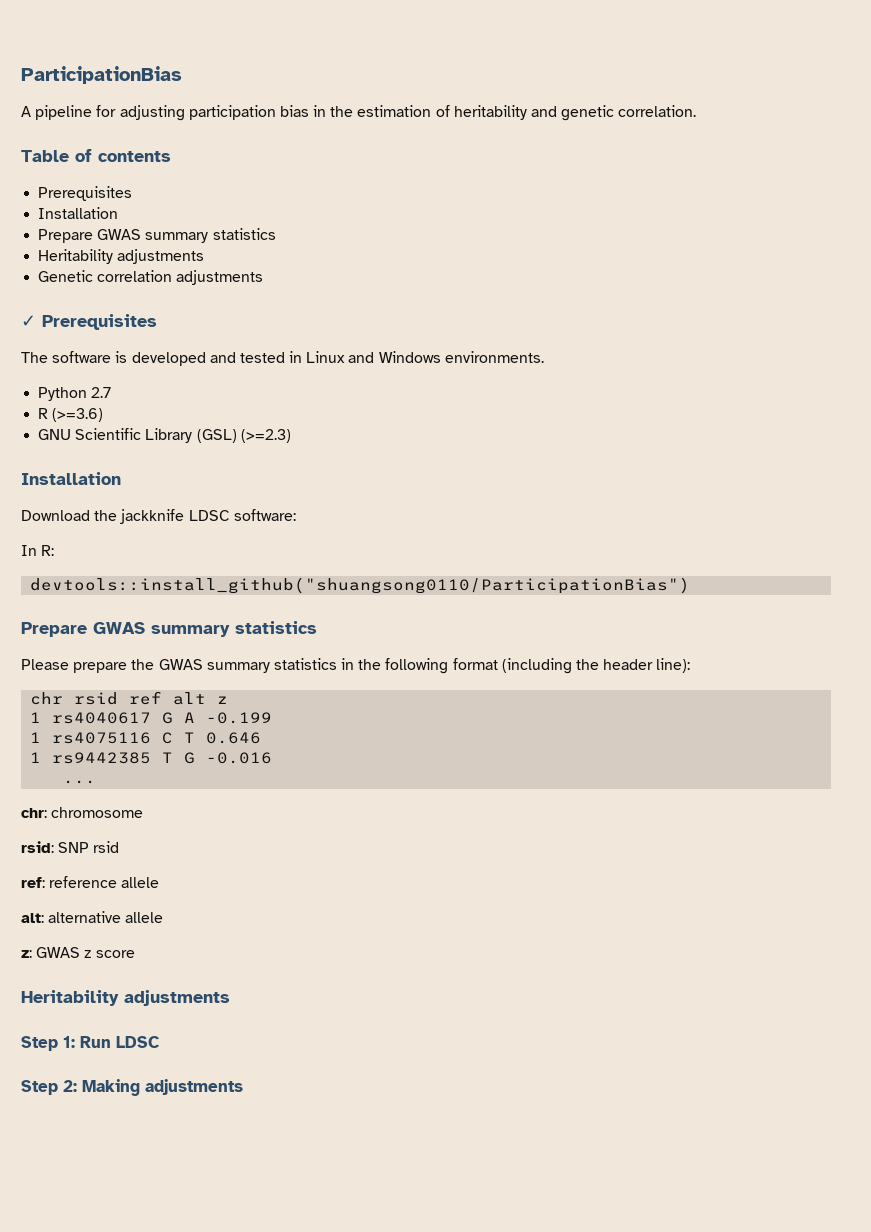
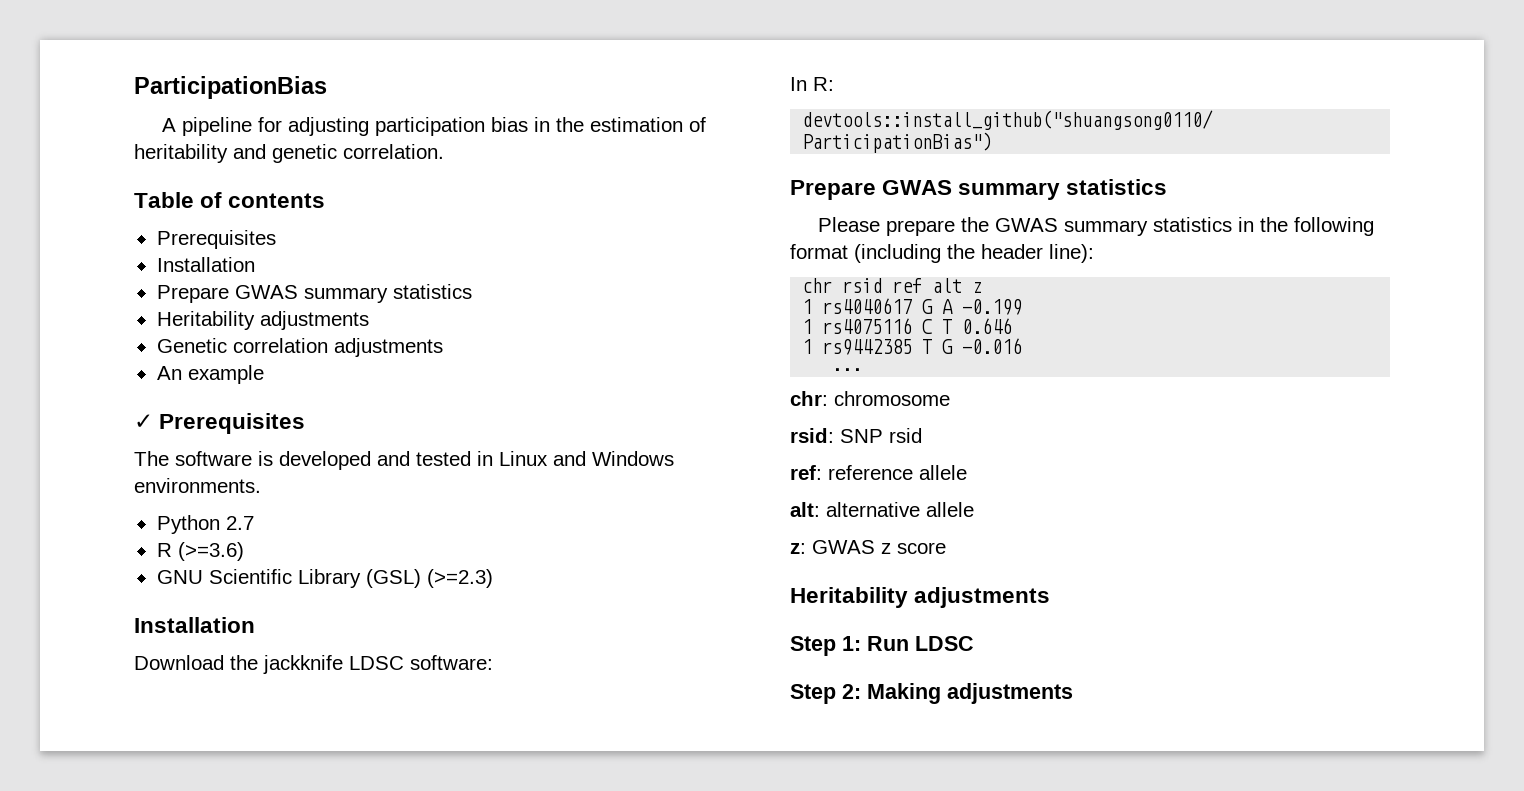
(264, 277) none -> [156,365,264,384] // An example

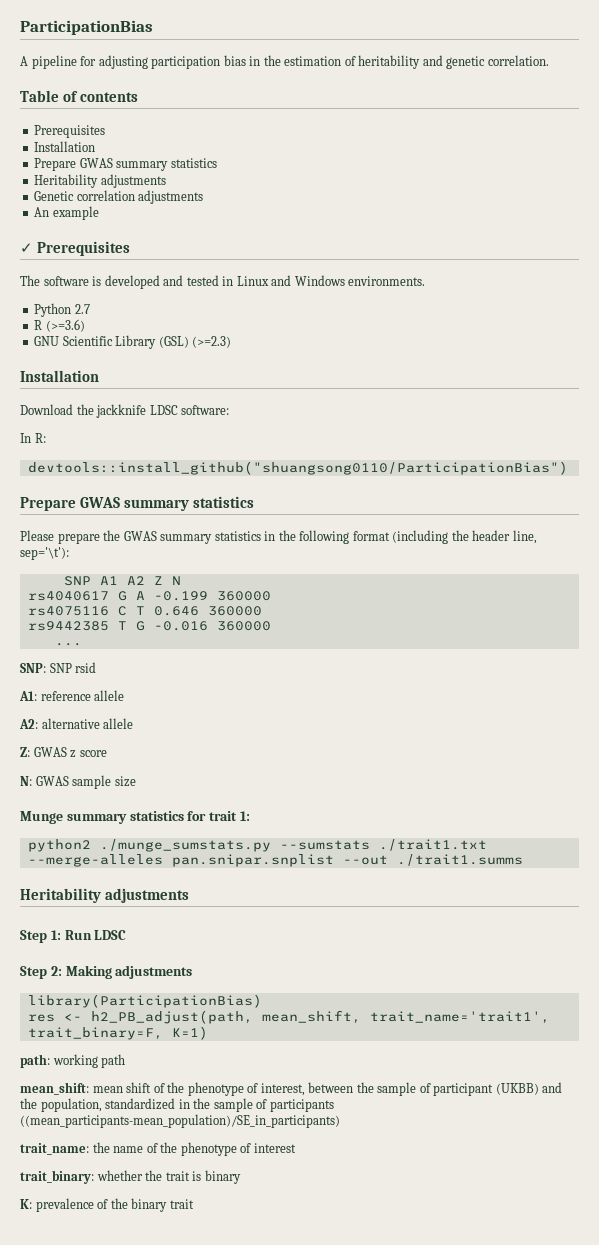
[1049,244,1094,263] [802,278,983,293] [802,299,813,314] line): // chr rsid ref alt z // 1 -> [512,530,537,544] [20,547,69,560] [63,576,181,586] line, sep='\t'): // SNP A1 A2 Z N //
[802,319,813,334] // 1 -> [216,591,271,601] 360000 //
[802,339,813,354] // 1 -> [207,606,262,616] 360000 //
(1023, 346) none -> [216,621,271,631] 360000
[790,391,950,406] [790,428,834,443] chr: chromosome // rsid: -> [20,663,46,673] SNP:
[790,465,822,480] ref: -> [19,691,37,701] A1:
[790,502,820,517] alt: -> [19,719,38,729] A2:
[790,543,806,554] z: -> [20,747,30,757] Z:
(946, 548) none -> [20,775,136,789] [20,811,250,824] [27,839,487,852] [27,854,523,867] // N: GWAS sample size // Munge summary statistics for trait 1: // python2 ./munge_sumstats.py --sumstats ./trait1.txt --merge-alleles pan.snipar.snplist --out ./trait1.summs
(1073, 693) none -> [27,994,262,1008] [27,1010,550,1024] [27,1026,208,1040] [20,1054,126,1068] [20,1082,563,1096] [20,1098,334,1112] [20,1114,340,1128] [20,1142,296,1156] [20,1170,241,1184] [20,1198,194,1212] // library(ParticipationBias) // res <- h2_PB_adjust(path, mean_shift, trait_name='trait1', trait_binary=F, K=1) // path: working path // mean_shift: mean shift of the phenotype of interest, between the sample of participant (UKBB) and the population, standardized in the sample of participants ((mean_participants-mean_population)/SE_in_participants) // trait_name: the name of the phenotype of interest // trait_binary: whether the trait is binary // K: prevalence of the binary trait

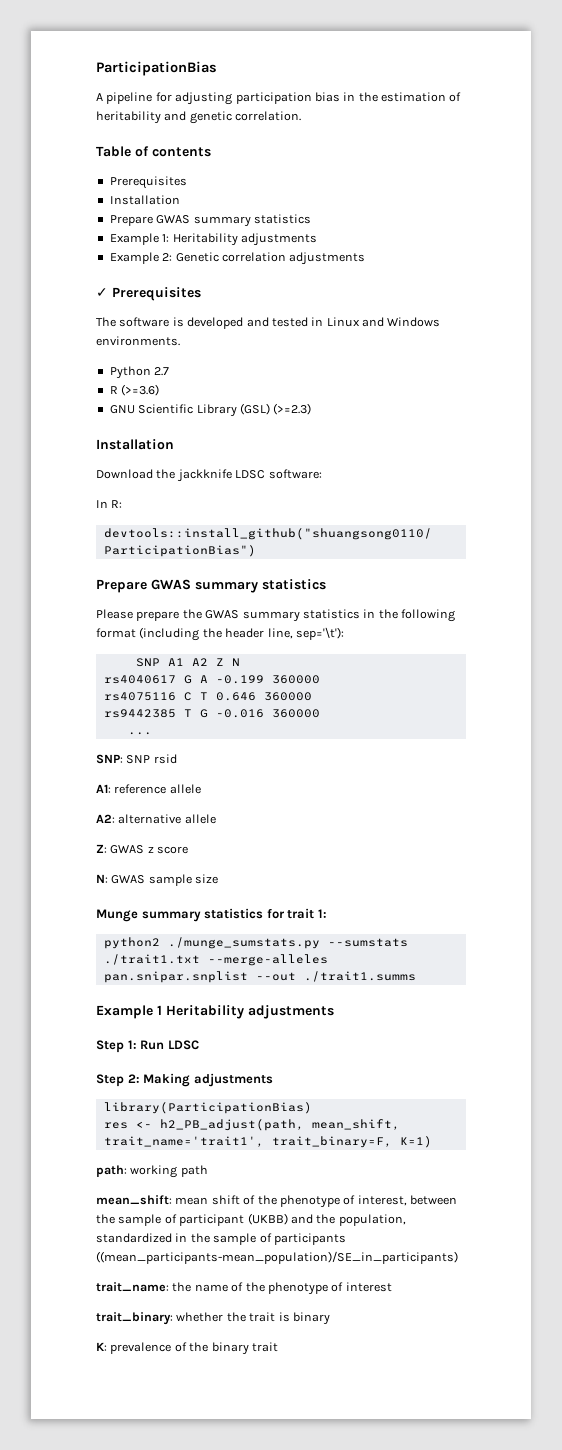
[34,174,166,188] Heritability adjustments // -> [109,233,317,246] [109,252,173,264] Example 1: Heritability adjustments // Example 2:
[34,206,99,220] // An example -> (366, 258) none
(523, 860) none -> [96,1005,162,1019] Example 1

